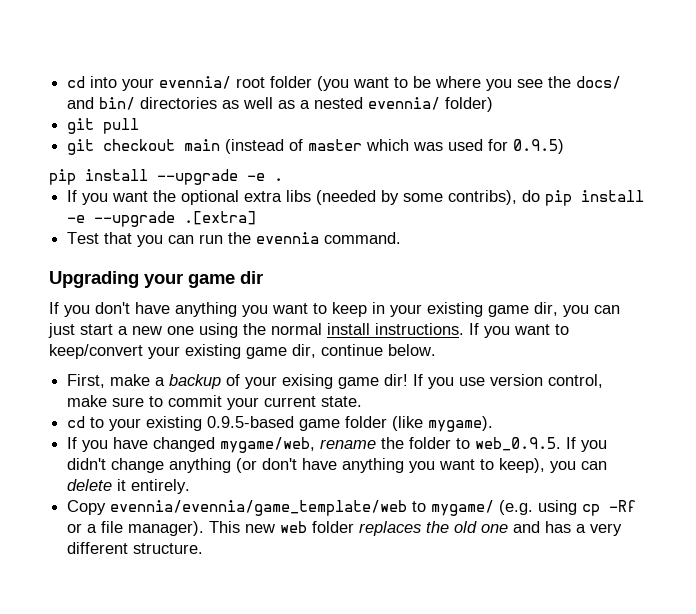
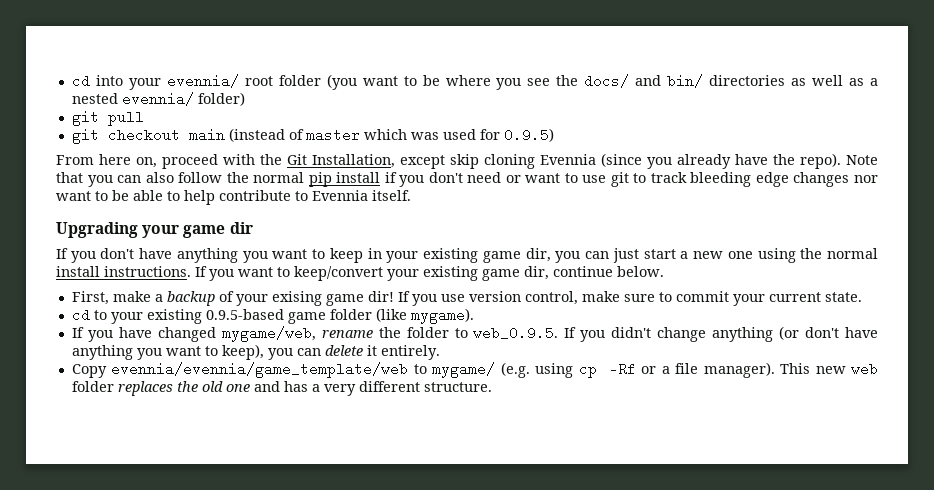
[49,169,283,185] [67,190,645,206] [67,211,257,227] [67,232,402,247] pip install --upgrade -e . // If you want the optional extra libs (needed by some contribs), do pip install -e --upgrade .[extra] // Test that you can run the evennia command. -> [56,153,878,169] [56,172,878,187] [56,190,411,205] From here on, proceed with the Git Installation, except skip cloning Evennia (since you already have the repo). Note that you can also follow the normal pip install if you don't need or want to use git to track bleeding edge changes nor want to be able to help contribute to Evennia itself.

